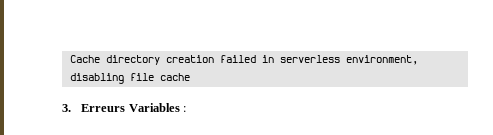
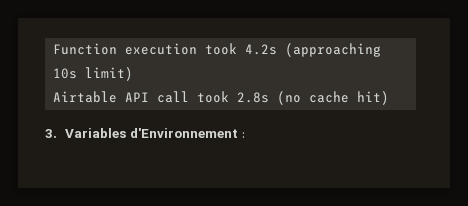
[69,55,418,65] [69,73,154,84] Cache directory creation failed in serverless environment, disabling file -> [53,43,382,57] [53,67,134,81] [53,91,302,105] Function execution took 4.2s (approaching 10s limit) // Airtable API call took 2.8s (no
(190, 77) none -> [357,91,390,105] hit)
[81,103,180,112] Erreurs Variables -> [65,128,239,138] Variables d'Environnement

